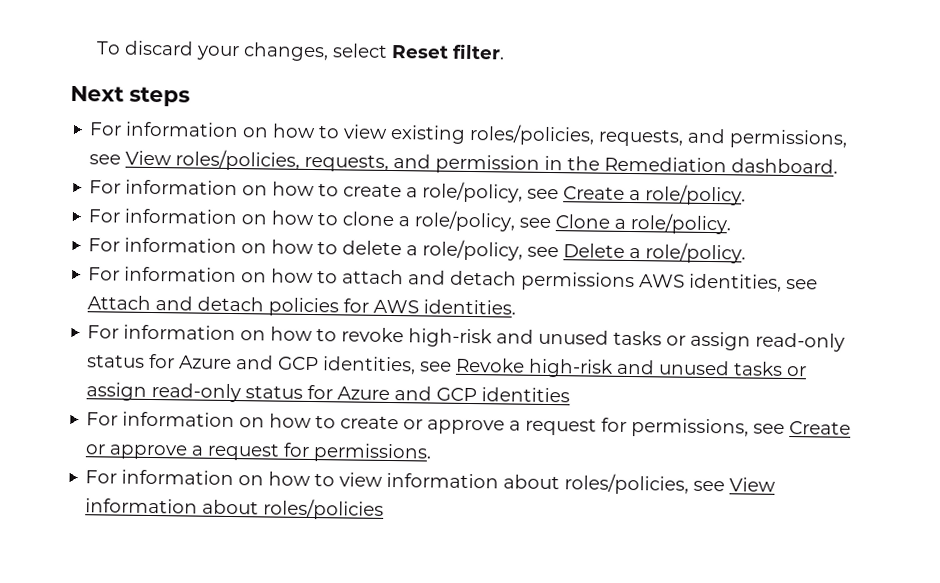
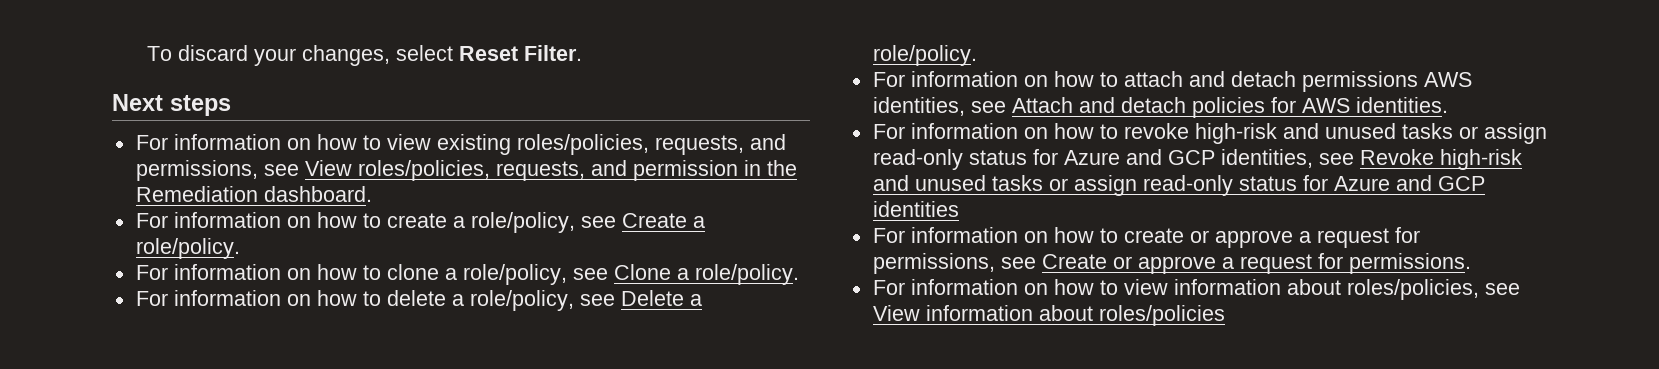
[451,43,505,60] filter. -> [524,45,583,61] Filter.

